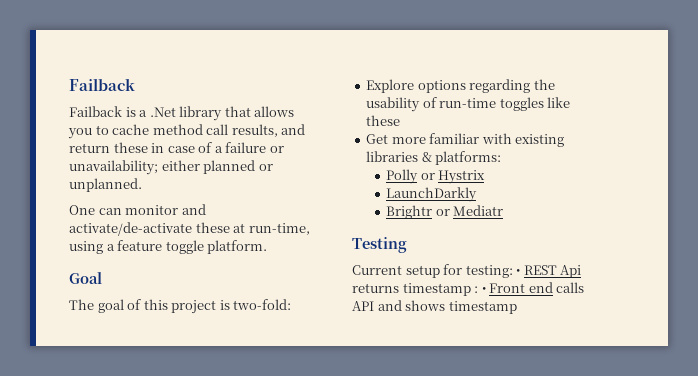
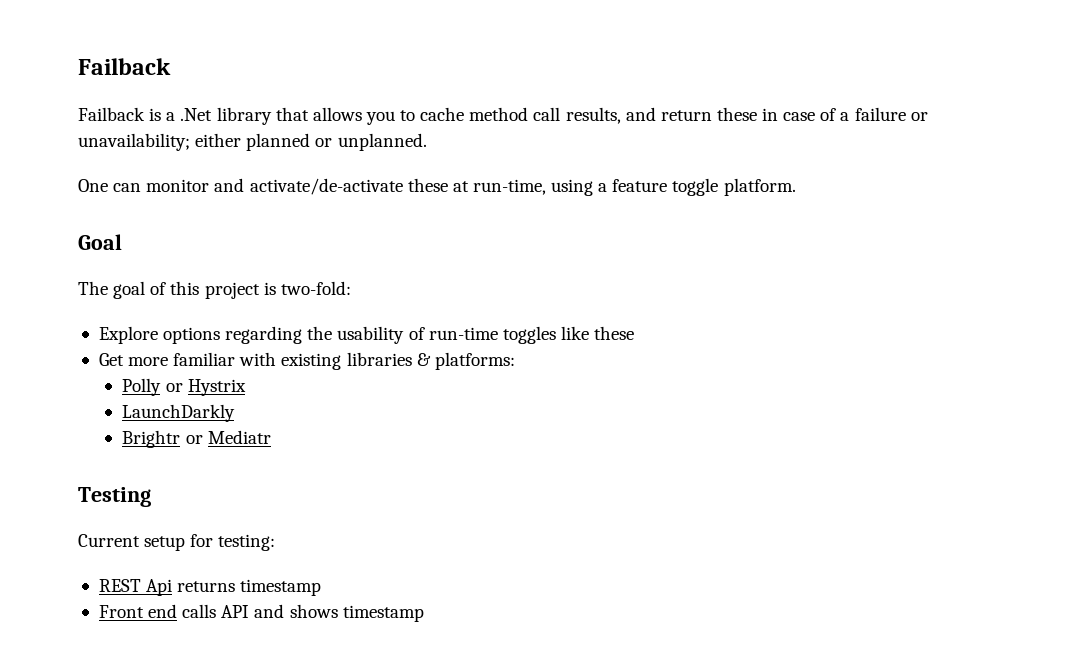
[516,269,521,275] • -> (276, 542) //
[474,286,486,293] : • -> (322, 587) //

